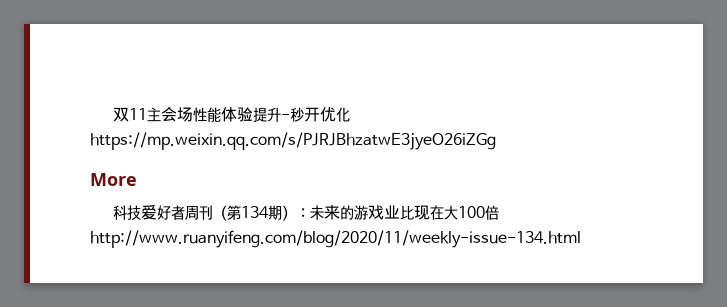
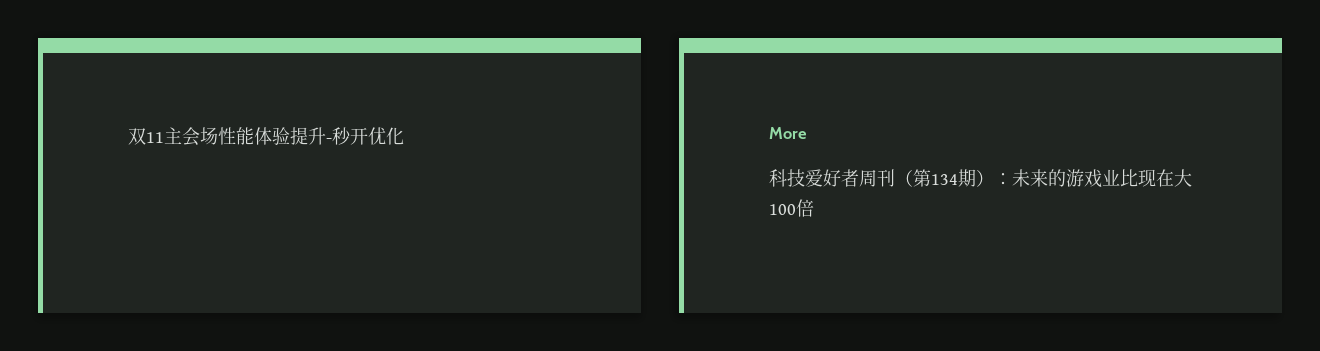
[90,132,496,150] https://mp.weixin.qq.com/s/PJRJBhzatwE3jyeO26iZGg -> (404, 136) none
[90,230,581,248] http://www.ruanyifeng.com/blog/2020/11/weekly-issue-134.html -> (814, 208) none

